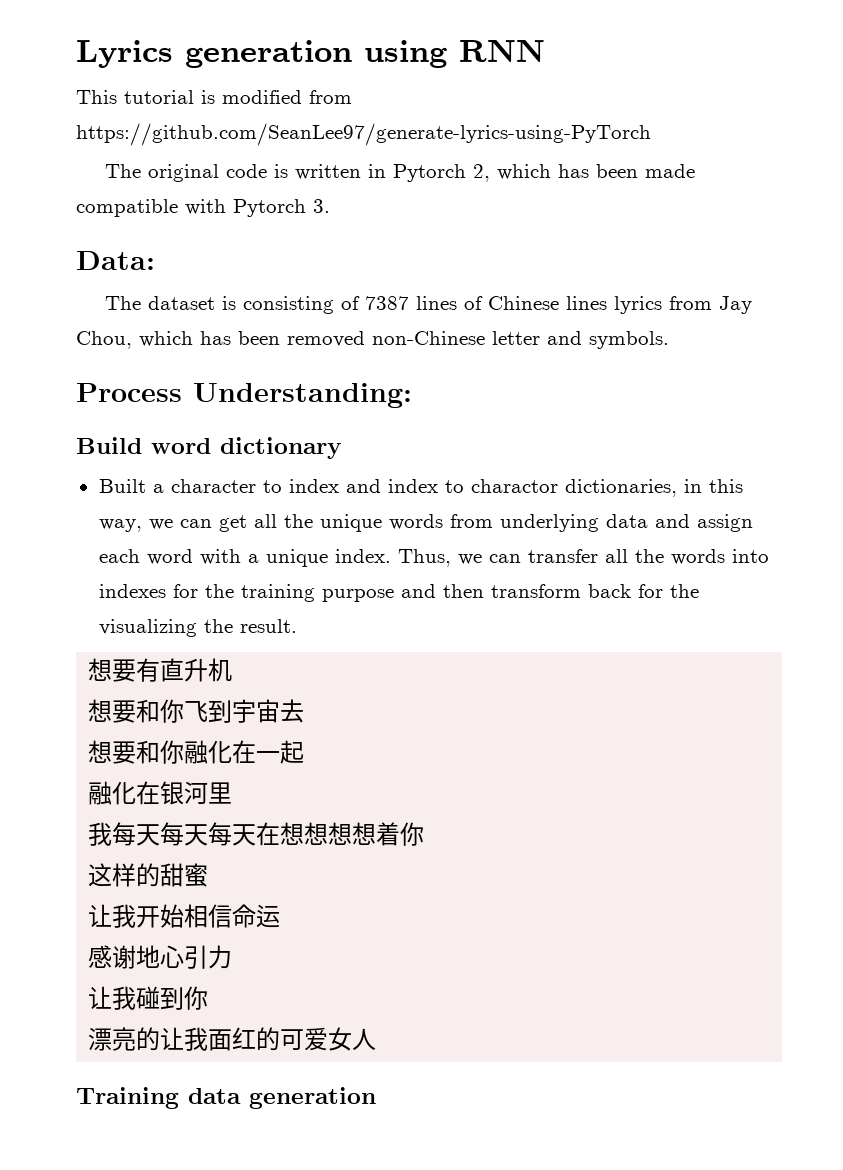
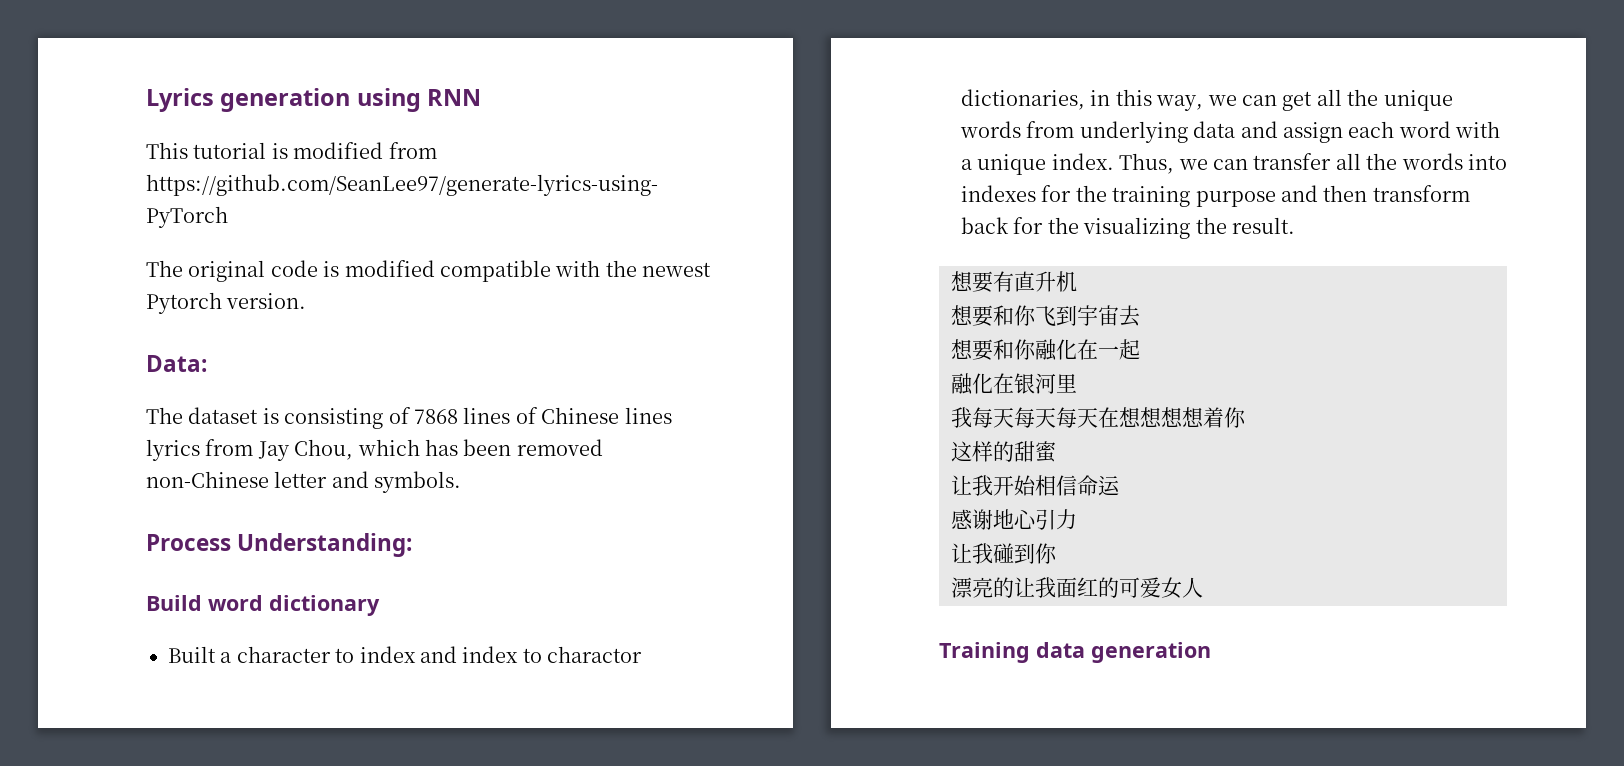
[295,164,696,182] [76,199,330,217] written in Pytorch 2, which has been made compatible with Pytorch 3. -> [344,260,712,282] [146,292,307,314] modified compatible with the newest Pytorch version.
[365,296,410,310] 7387 -> [414,409,458,424] 7868

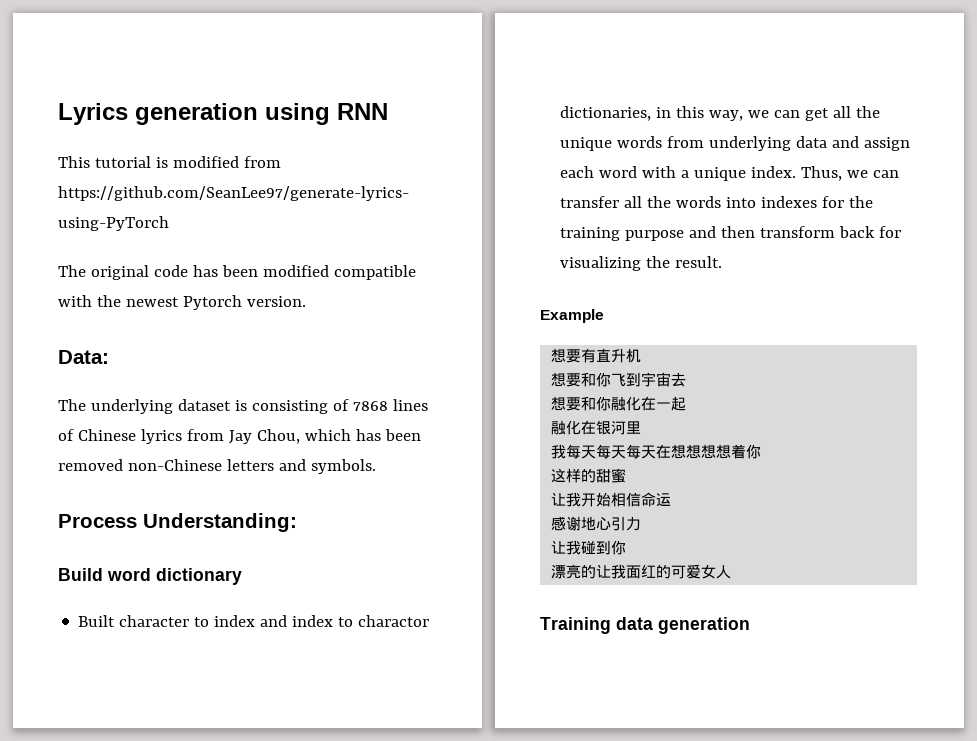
[323,261,340,277] is -> [192,265,258,277] has been
(183, 415) none -> [90,399,173,414] underlying
[624,407,672,424] lines -> (136, 435) none
[274,471,328,488] letter -> [226,459,274,471] letters
[220,652,232,663] a -> (116, 621) none
[1047,217,1079,234] the -> (902, 232) none
(1295, 225) none -> [540,309,604,323] // Example

